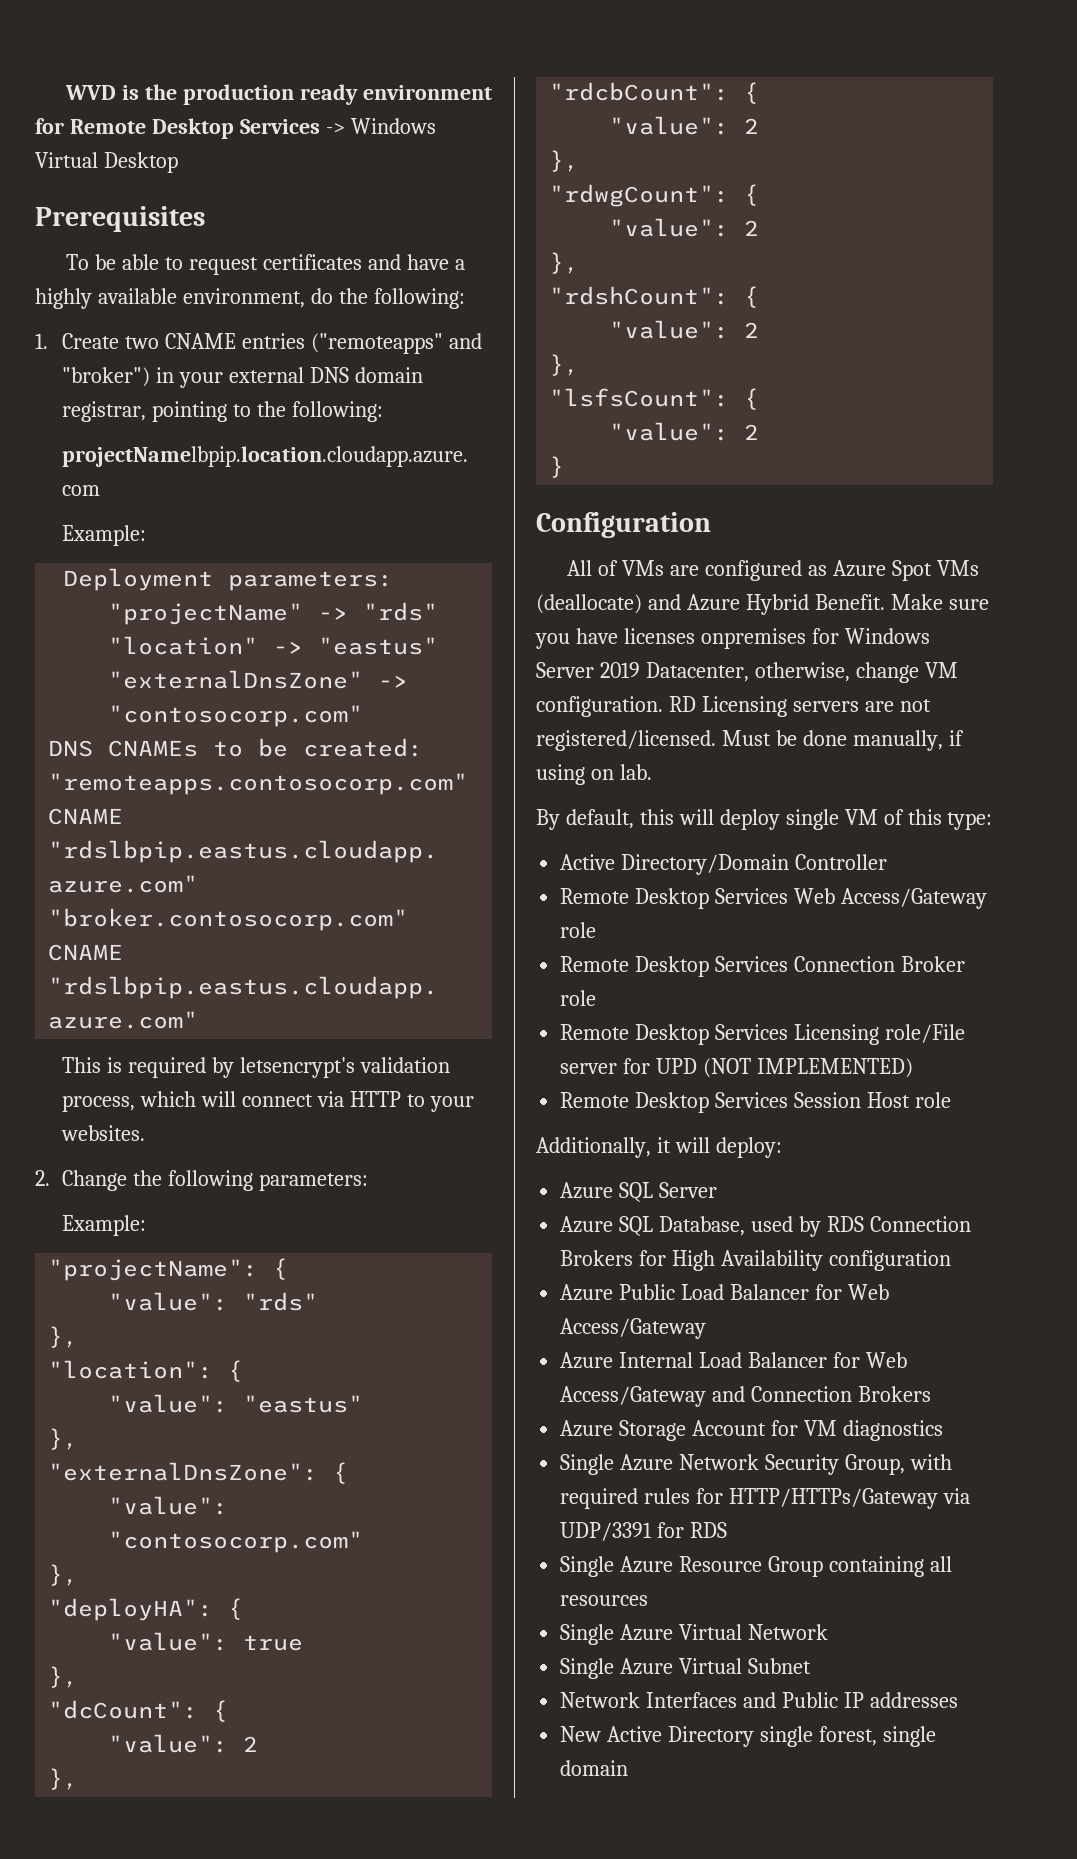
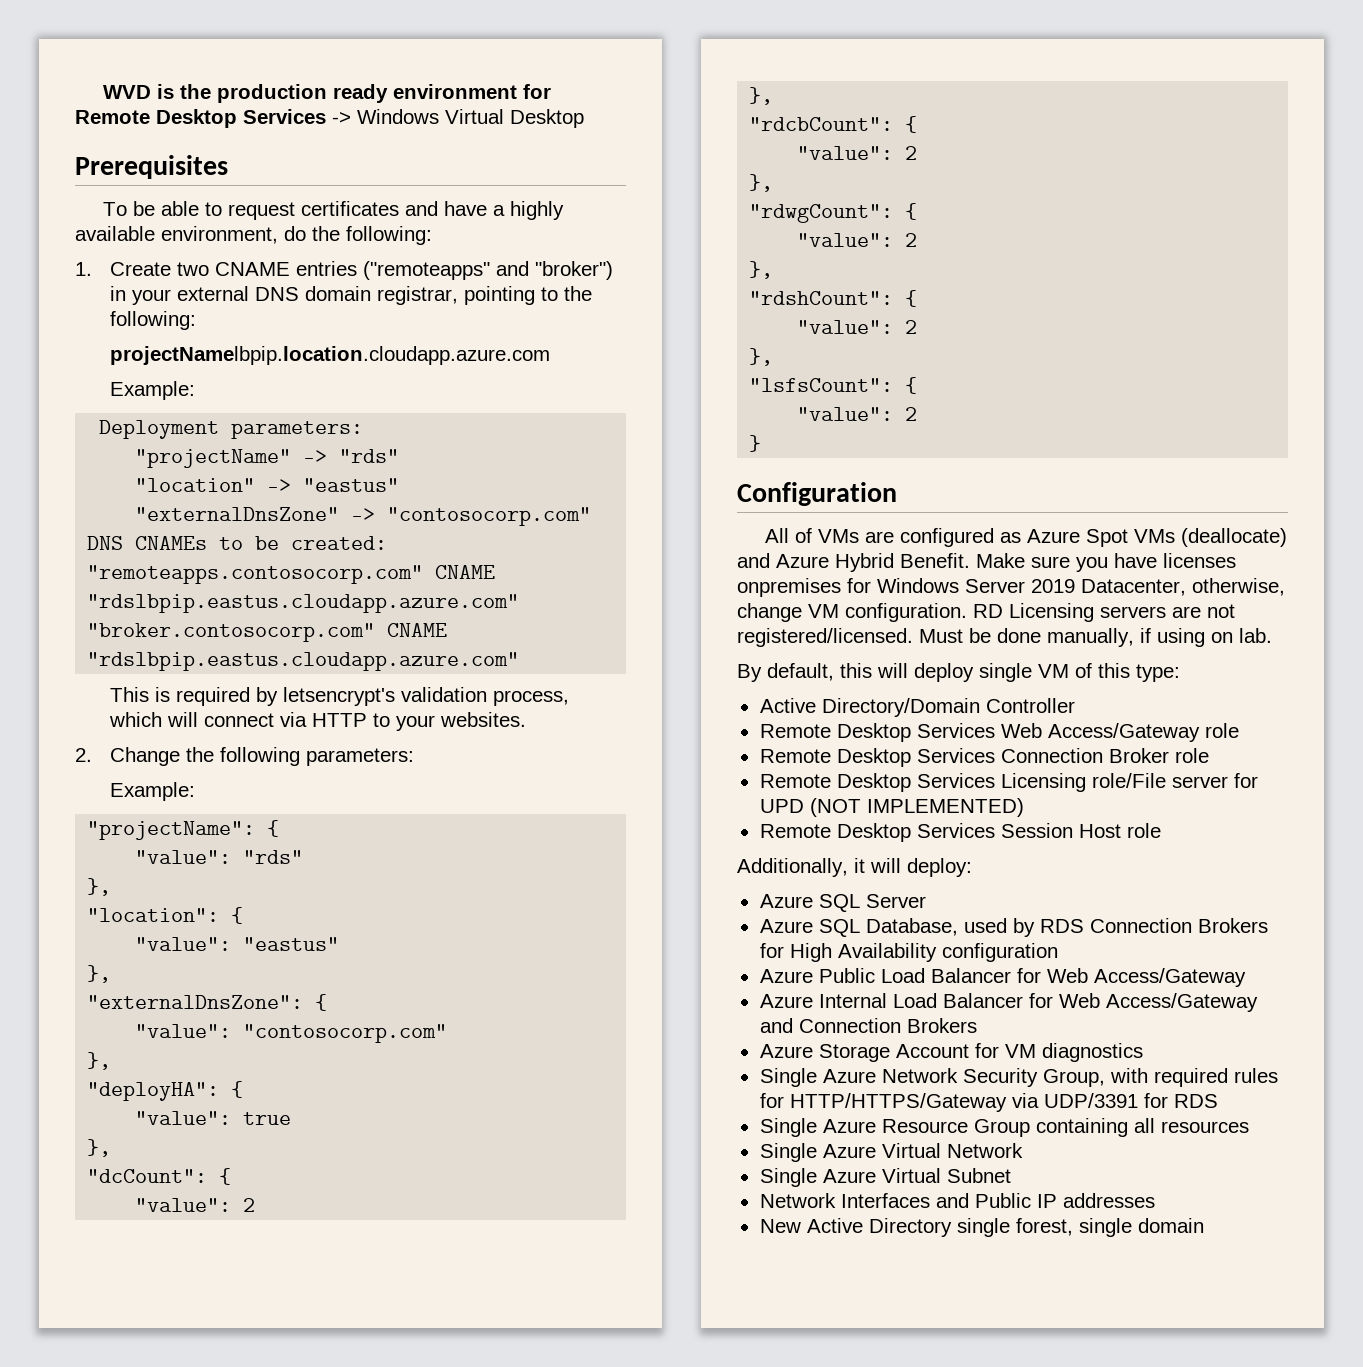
[729,1488,939,1509] HTTP/HTTPs/Gateway -> [789,1093,1007,1112] HTTP/HTTPS/Gateway

